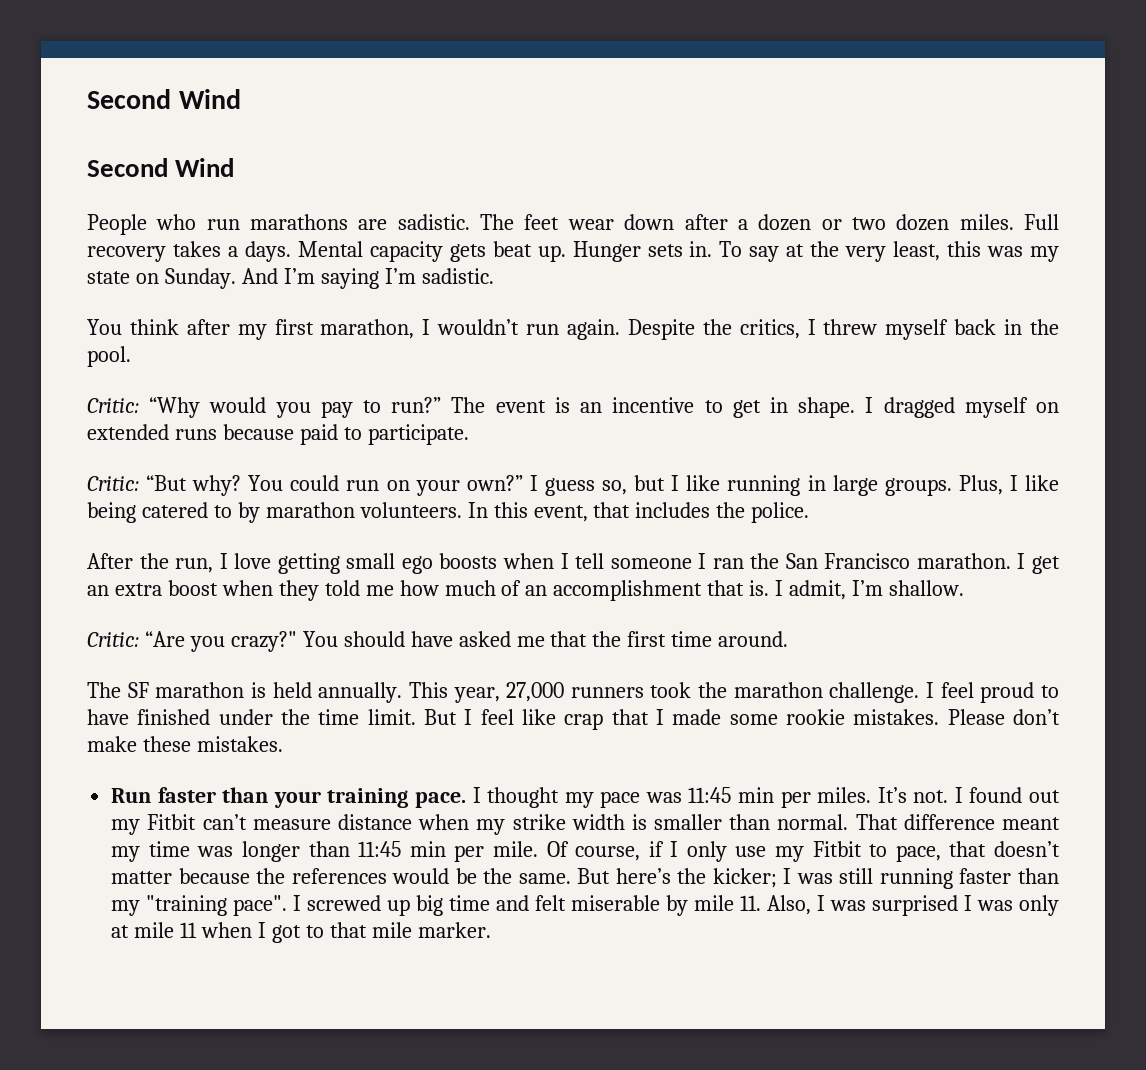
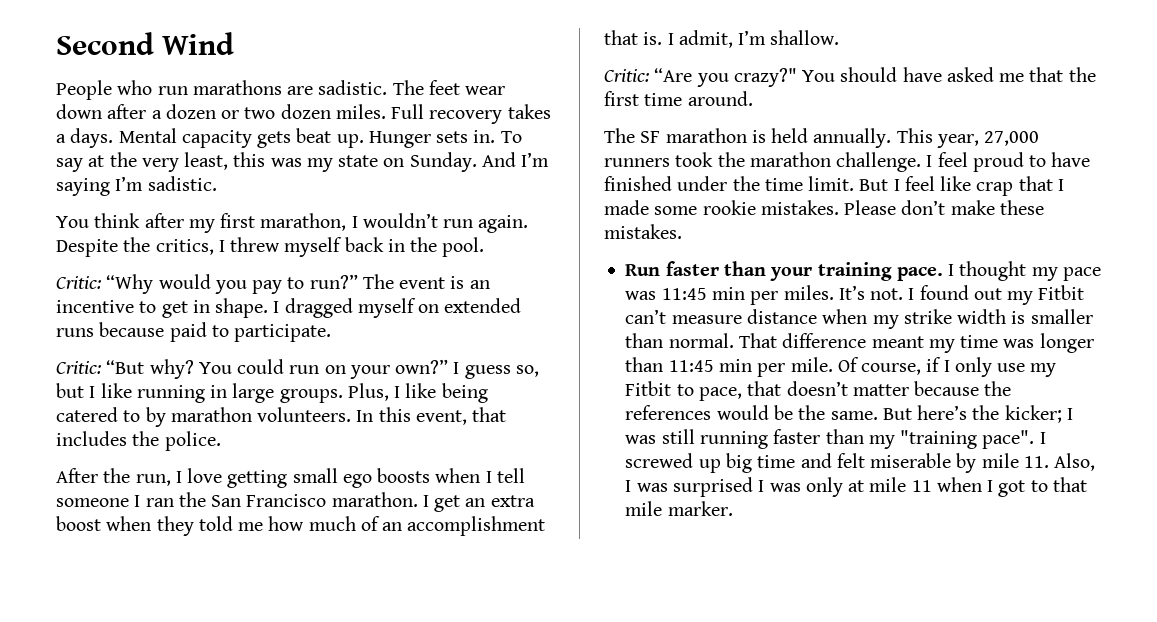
[87,89,241,109] [87,158,235,177] Second Wind // Second Wind -> [56,32,235,55] Second Wind

